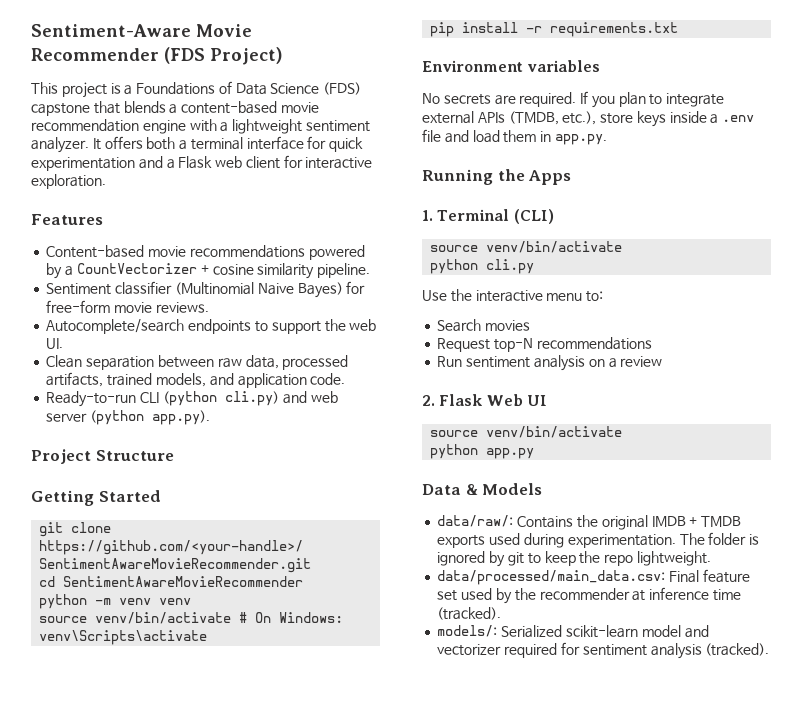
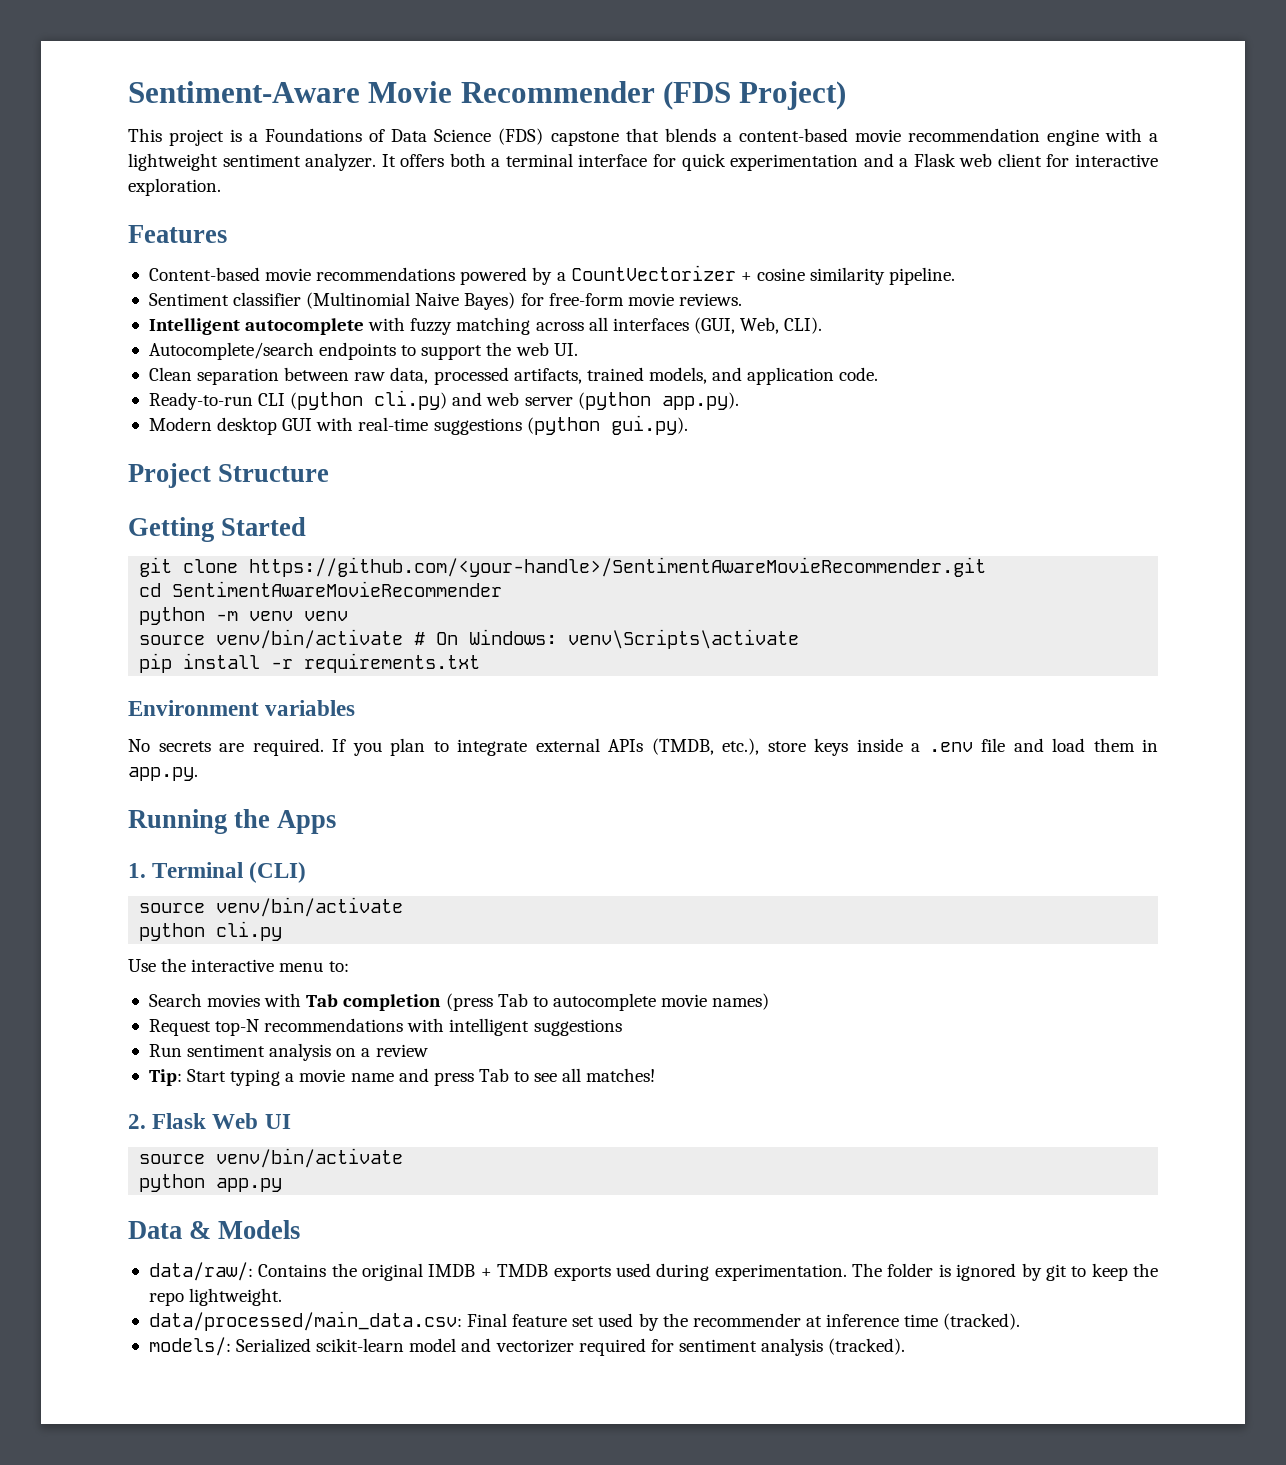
(209, 307) none -> [148,317,823,335] // Intelligent autocomplete with fuzzy matching across all interfaces (GUI, Web, CLI).
(211, 417) none -> [148,415,688,435] // Modern desktop GUI with real-time suggestions (python gui.py).
(531, 325) none -> [264,993,770,1011] with Tab completion (press Tab to autocomplete movie names)
(652, 343) none -> [407,1018,622,1036] with intelligent suggestions
(663, 361) none -> [148,1068,656,1086] // Tip: Start typing a movie name and press Tab to see all matches!

